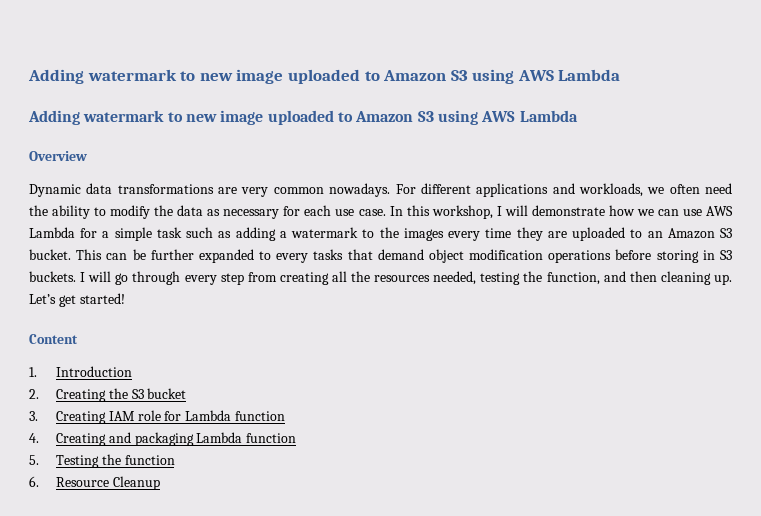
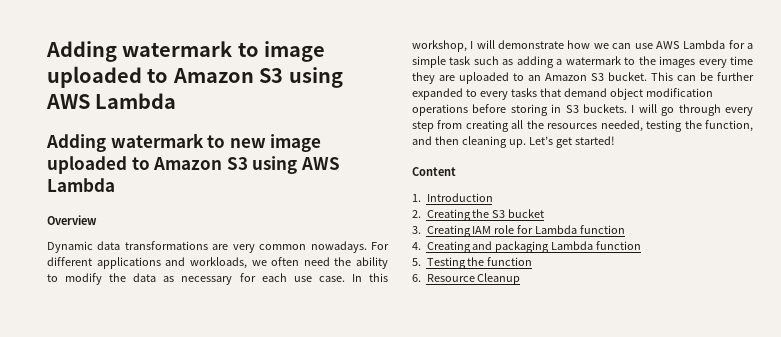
[28,69,233,84] Adding watermark to new -> [46,41,259,62] Adding watermark to

